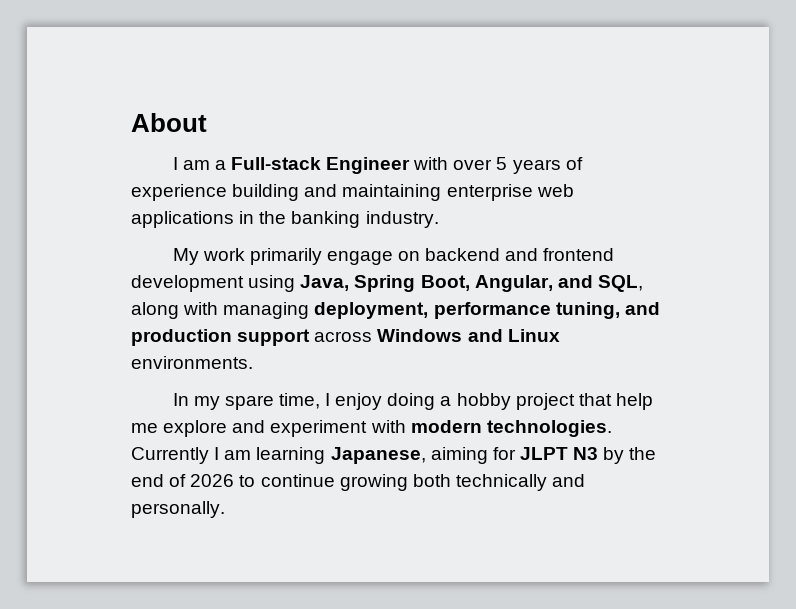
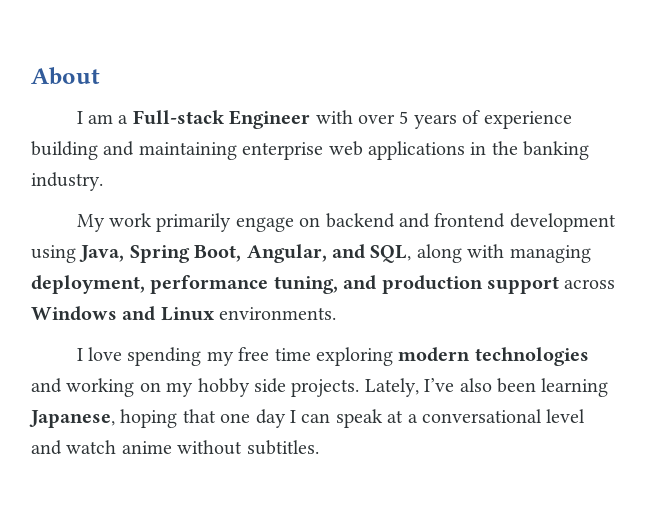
[172,393,654,410] [131,420,612,437] [131,447,657,464] [131,474,586,491] [131,501,225,518] In my spare time, I enjoy doing a hobby project that help me explore and experiment with modern technologies. Currently I am learning Japanese, aiming for JLPT N3 by the end of 2026 to continue growing both technically and personally. -> [76,347,589,366] [31,378,609,397] [29,409,586,428] [31,440,319,455] I love spending my free time exploring modern technologies and working on my hobby side projects. Lately, I’ve also been learning Japanese, hoping that one day I can speak at a conversational level and watch anime without subtitles.

